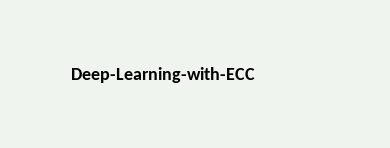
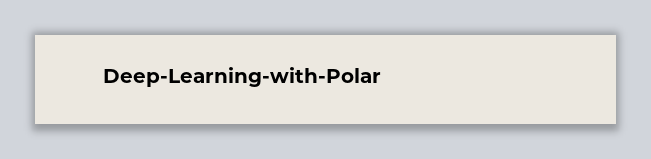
[71,67,255,83] Deep-Learning-with-ECC -> [103,67,381,87] Deep-Learning-with-Polar

